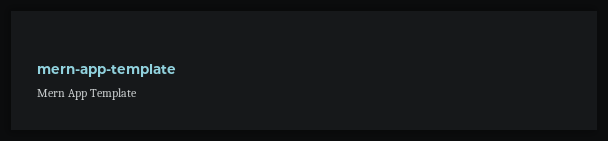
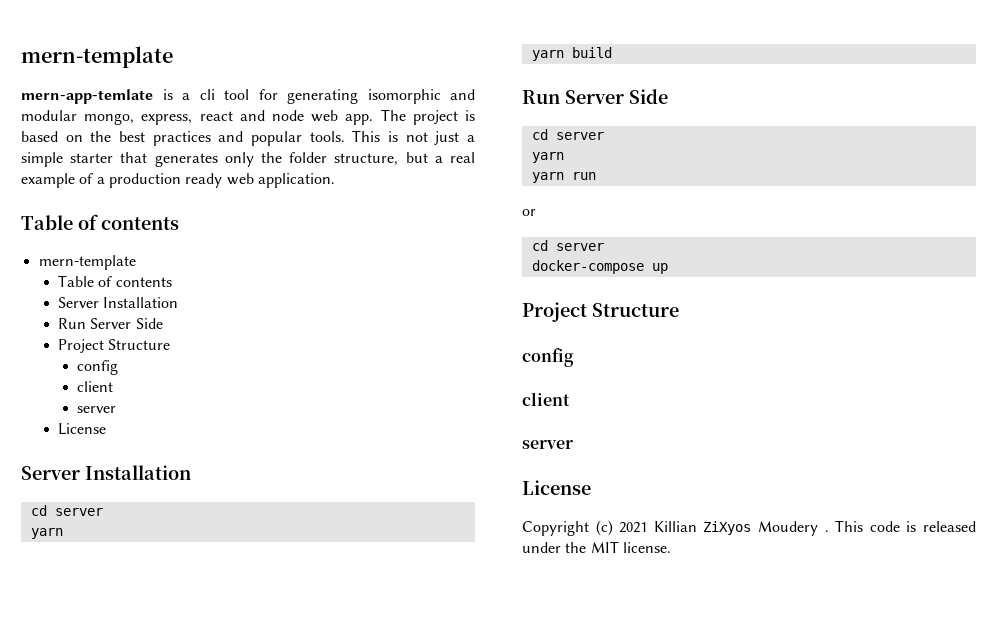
[37,64,176,77] [37,88,138,100] mern-app-template // Mern App Template -> [21,46,173,68] [21,89,475,104] [21,109,475,125] [21,130,476,146] [21,152,475,167] [21,173,335,188] [21,214,179,230] [38,255,136,270] [57,275,172,287] [57,297,179,308] [57,318,163,329] [57,339,171,353] [77,360,119,375] [77,381,114,392] [77,406,117,413] [57,423,106,435] [21,465,191,480] [30,505,103,516] [30,528,63,539] [531,47,612,61] [522,89,668,104] [531,129,604,140] [531,152,564,163] [531,172,596,183] [522,209,536,216] [531,240,604,251] [531,260,668,274] [522,302,679,322] [522,348,574,367] [522,392,570,406] [522,440,573,449] [522,480,591,495] [522,520,977,536] [522,541,671,553] mern-template // mern-app-temlate is a cli tool for generating isomorphic and modular mongo, express, react and node web app. The project is based on the best practices and popular tools. This is not just a simple starter that generates only the folder structure, but a real example of a production ready web application. // Table of contents // mern-template // Table of contents // Server Installation // Run Server Side // Project Structure // config // client // server // License // Server Installation // cd server // yarn // yarn build // Run Server Side // cd server // yarn // yarn run // or // cd server // docker-compose up // Project Structure // config // client // server // License // Copyright (c) 2021 Killian ZiXyos Moudery . This code is released under the MIT license.

